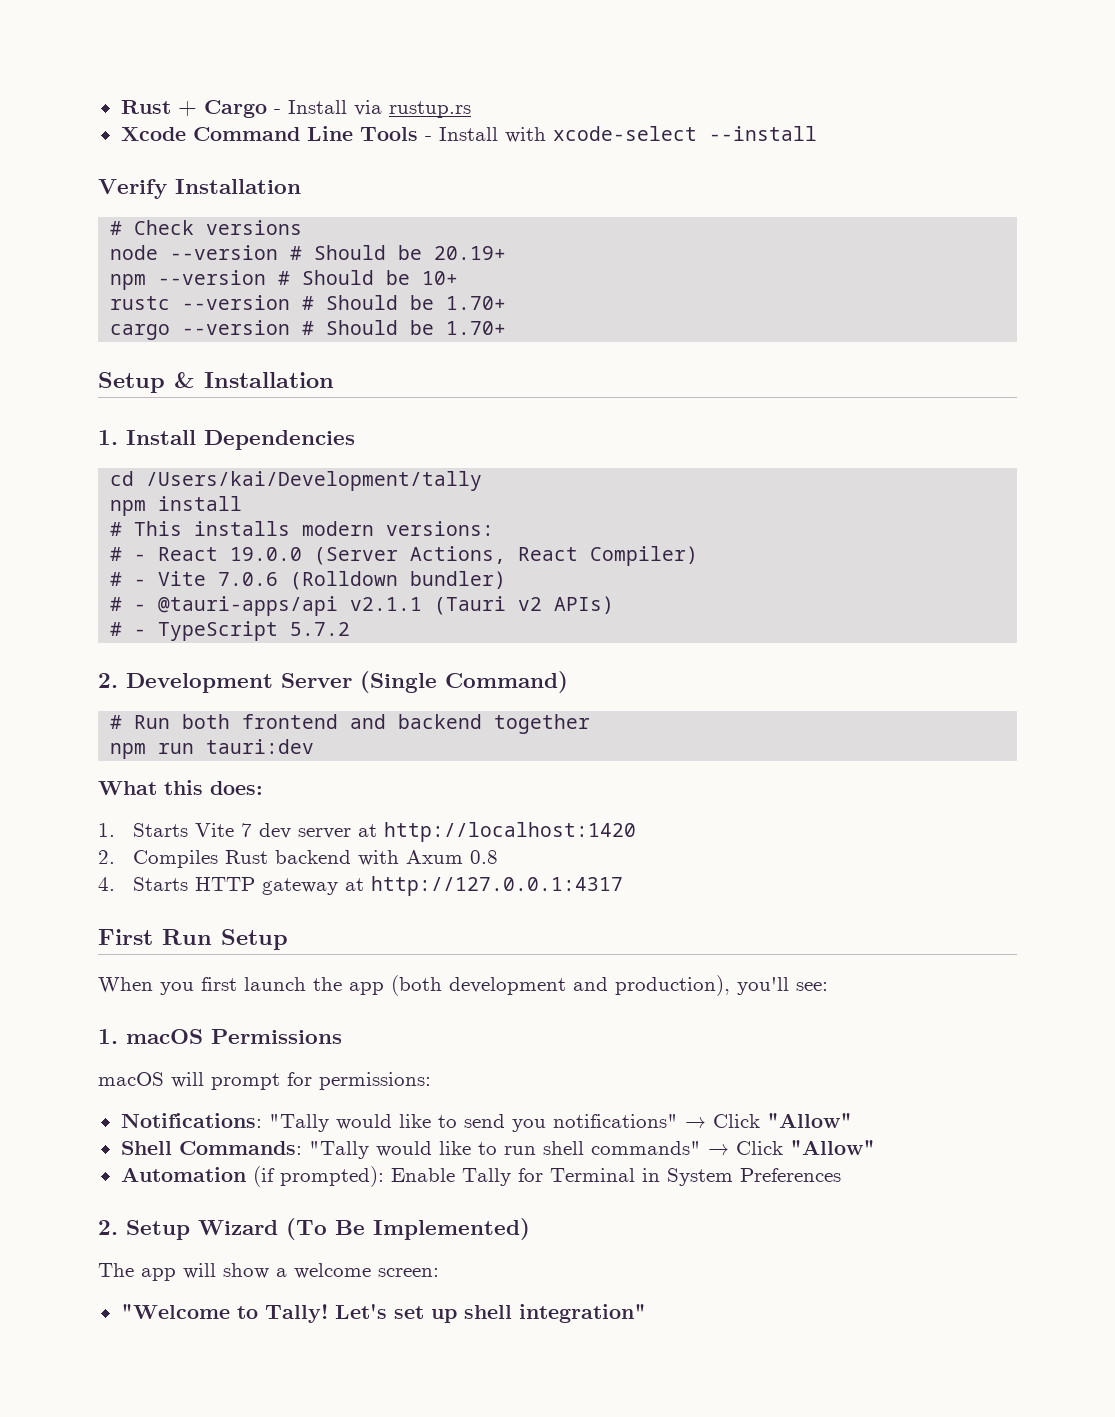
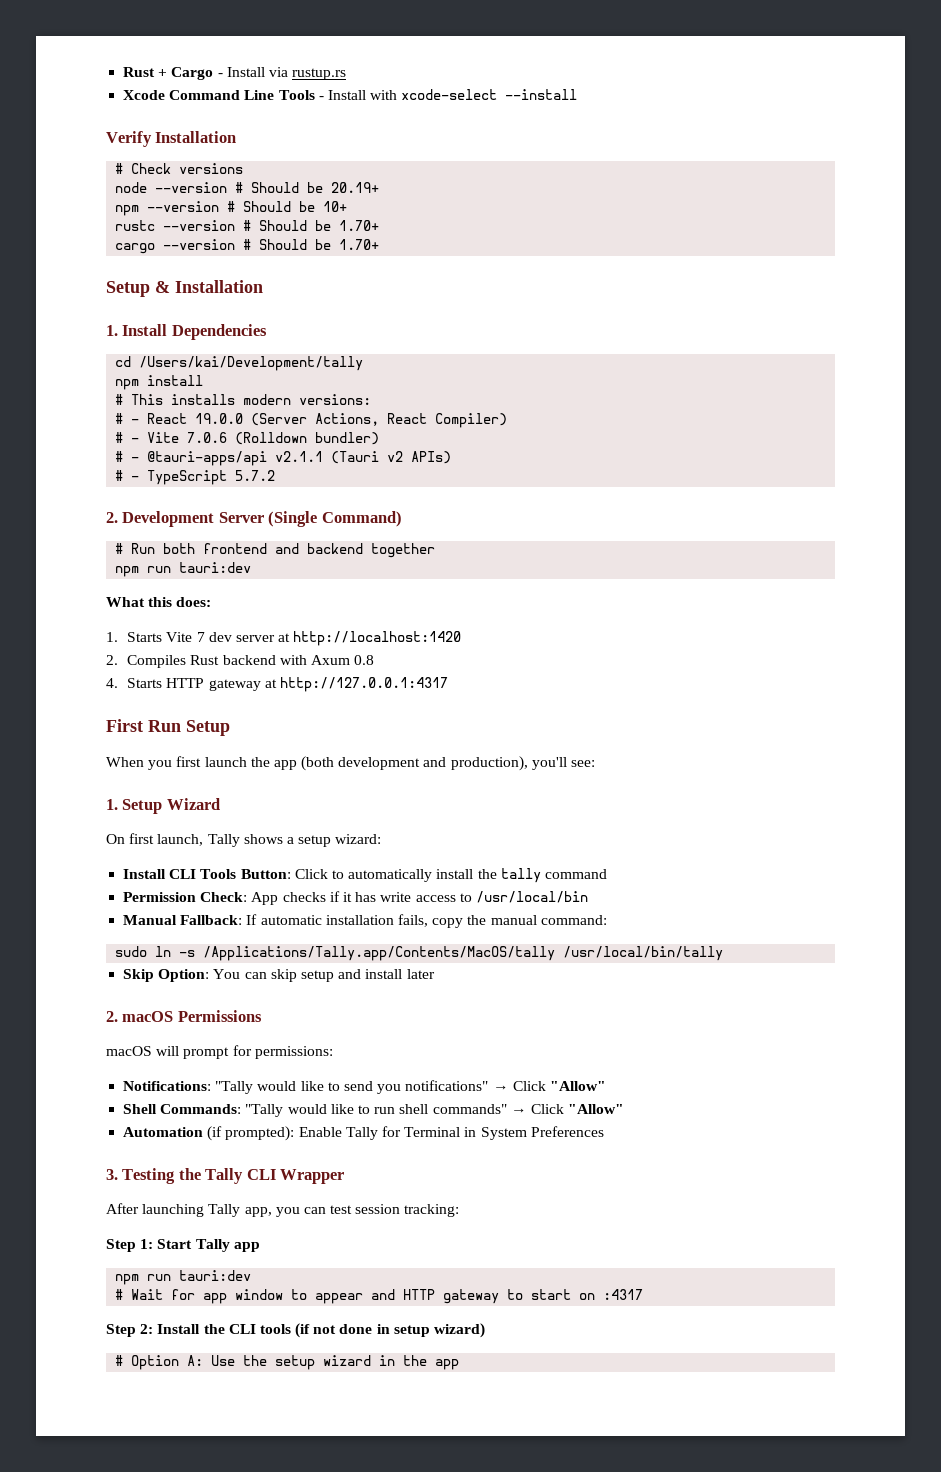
(118, 1036) none -> [122,798,220,814] [106,833,382,847] [123,868,607,883] [123,891,588,905] [123,914,607,928] [115,946,724,961] [123,969,435,982] [106,1011,118,1022] Setup Wizard // On first launch, Tally shows a setup wizard: // Install CLI Tools Button: Click to automatically install the tally command // Permission Check: App checks if it has write access to /usr/local/bin // Manual Fallback: If automatic installation fails, copy the manual command: // sudo ln -s /Applications/Tally.app/Contents/MacOS/tally /usr/local/bin/tally // Skip Option: You can skip setup and install later // 2.
[98,1218,530,1240] [98,1263,439,1281] [120,1304,646,1323] 2. Setup Wizard (To Be Implemented) // The app will show a welcome screen: // "Welcome to Tally! Let's set up shell integration" -> [106,1168,345,1184] [106,1203,460,1217] [106,1239,260,1252] [115,1270,252,1285] [115,1289,644,1304] [106,1323,486,1338] [115,1355,460,1370] 3. Testing the Tally CLI Wrapper // After launching Tally app, you can test session tracking: // Step 1: Start Tally app // npm run tauri:dev // # Wait for app window to appear and HTTP gateway to start on :4317 // Step 2: Install the CLI tools (if not done in setup wizard) // # Option A: Use the setup wizard in the app

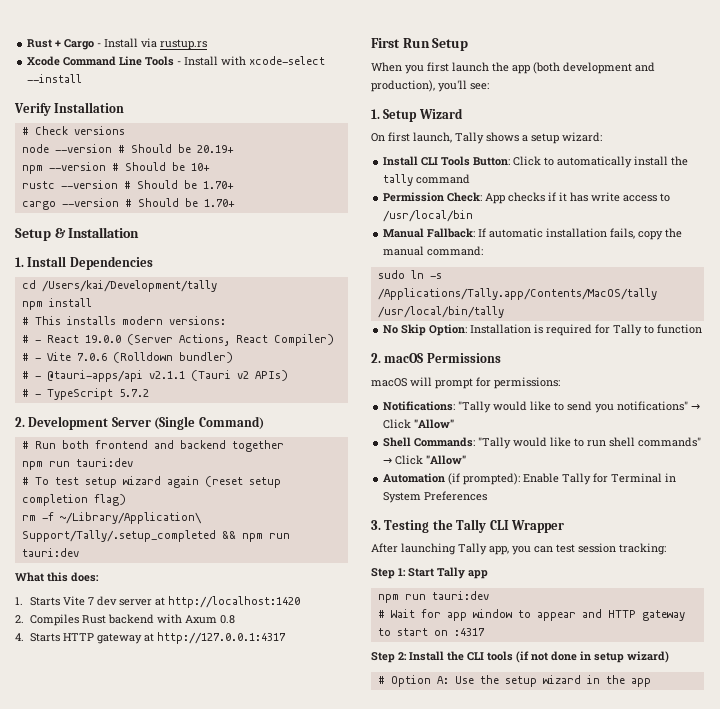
(252, 567) none -> [21,476,281,488] [21,494,126,506] [21,512,202,524] [21,530,290,542] [21,548,79,557] // # To test setup wizard again (reset setup completion flag) // rm -f ~/Library/Application\ Support/Tally/.setup_completed && npm run tauri:dev
(724, 953) none -> [383,325,399,334] No
[213,969,435,982] You can skip setup and install later -> [470,324,703,336] Installation is required for Tally to function

